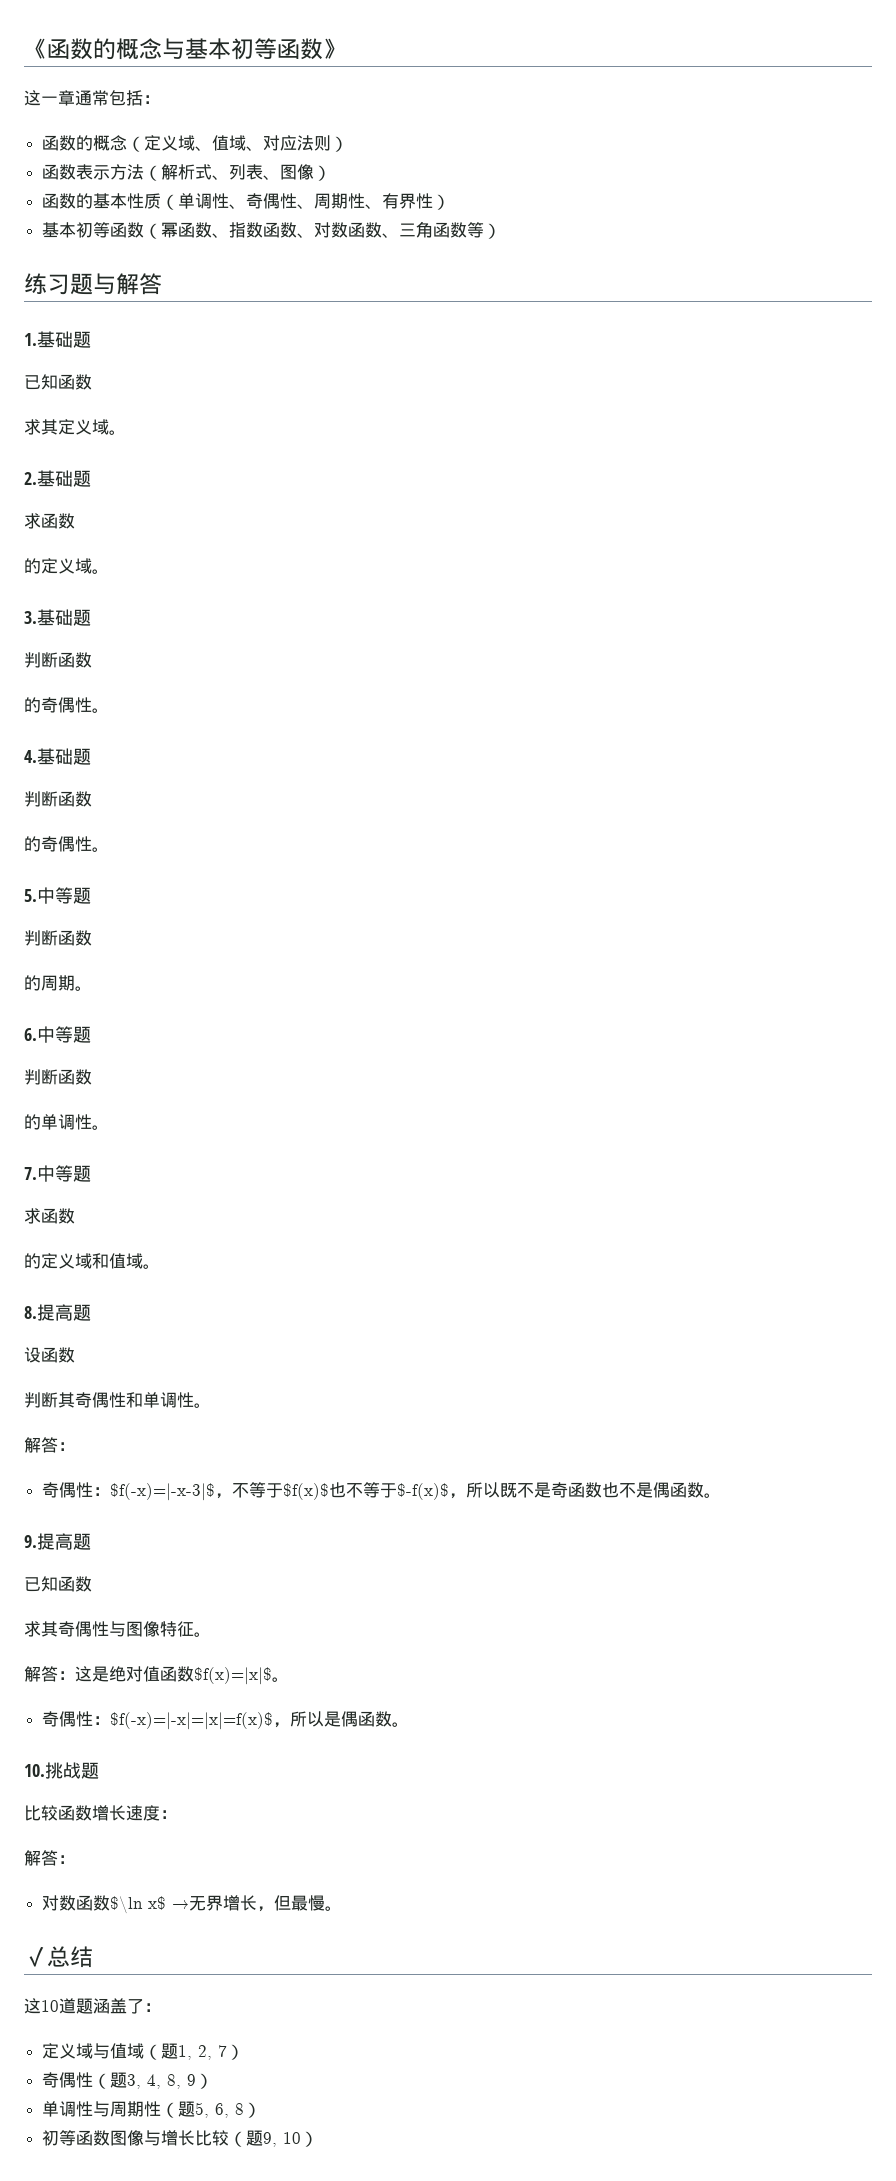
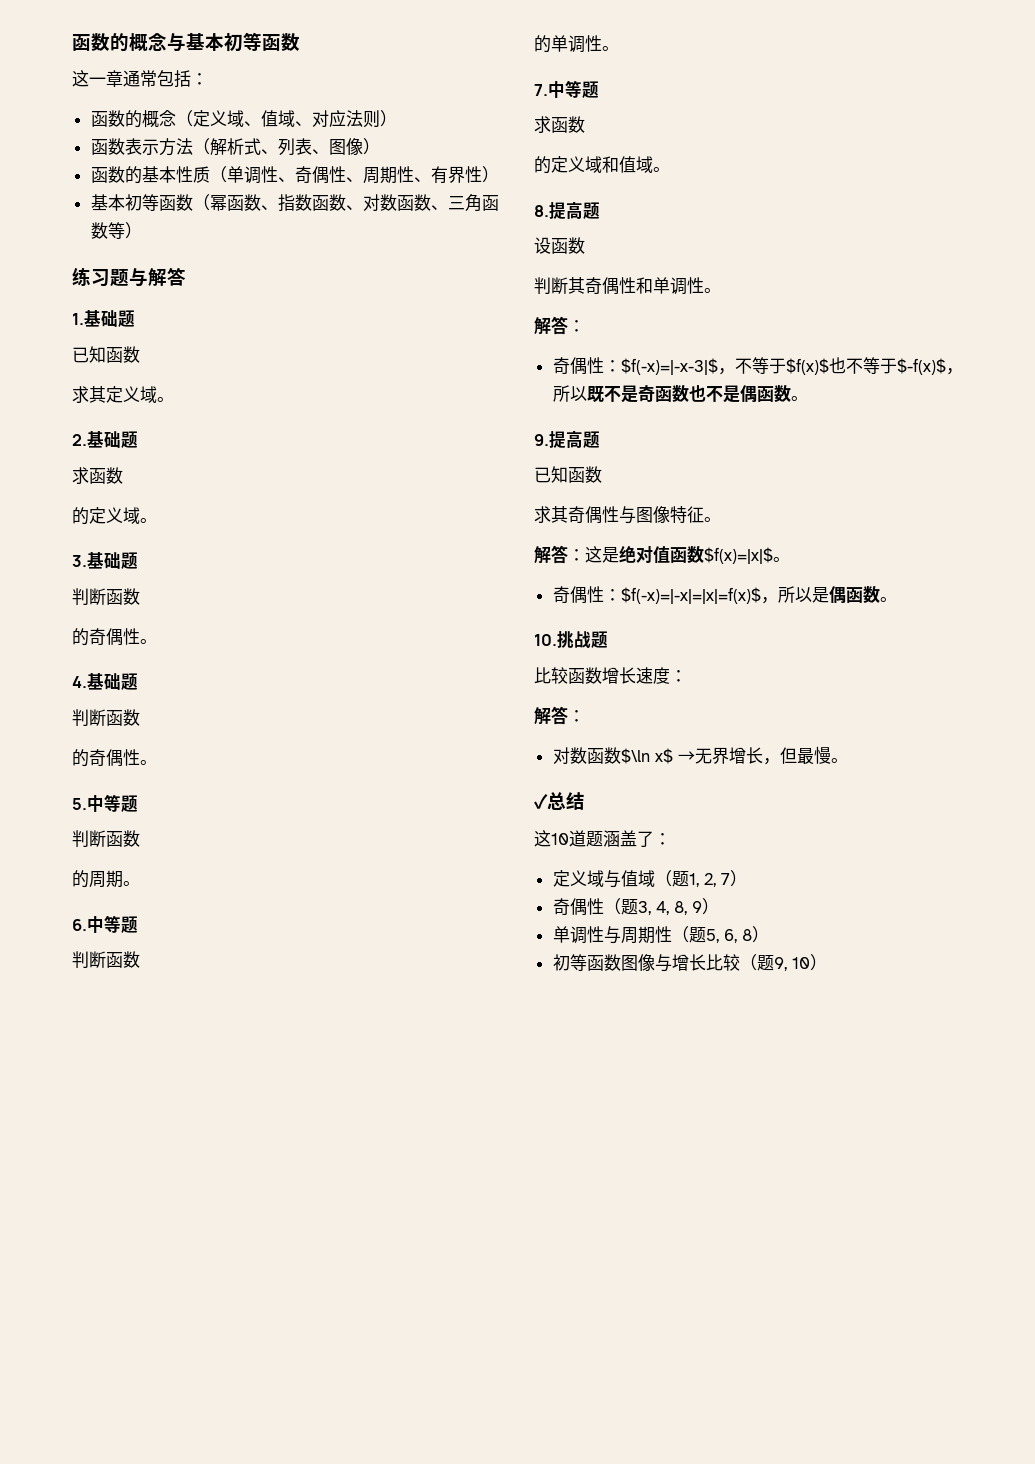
[24,38,47,59] 《 -> (72, 42) none
[323,38,346,59] 》 -> (300, 42) none

